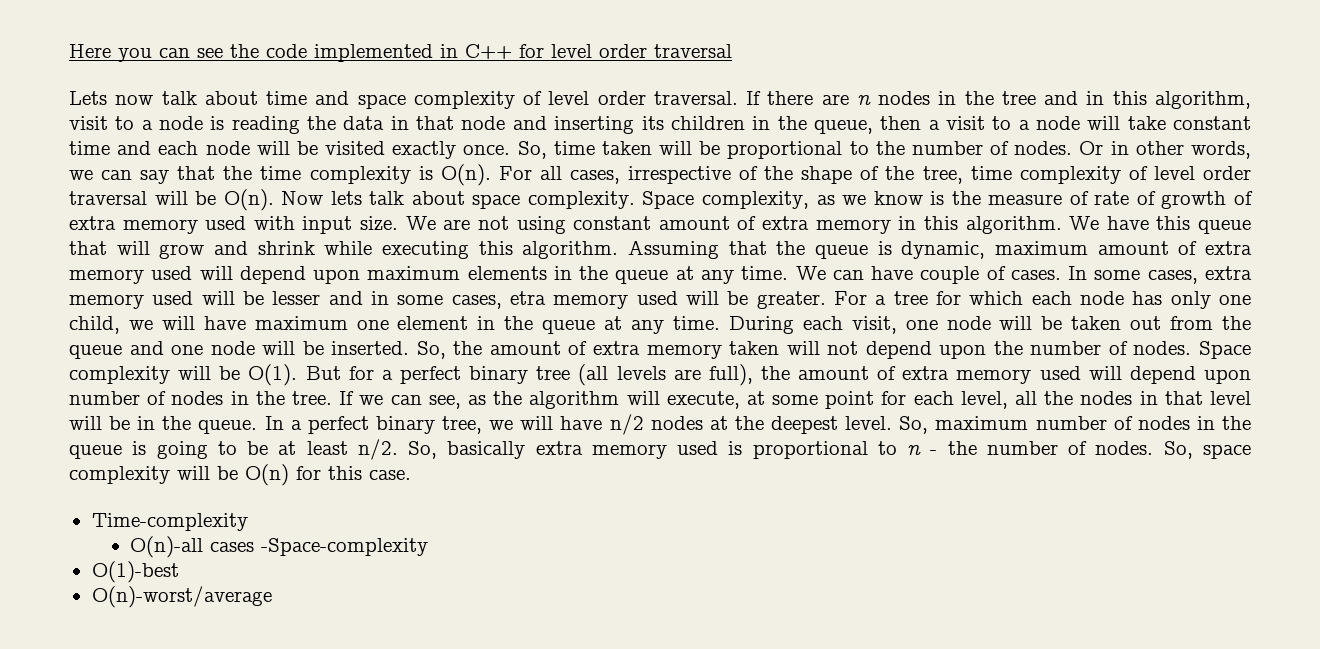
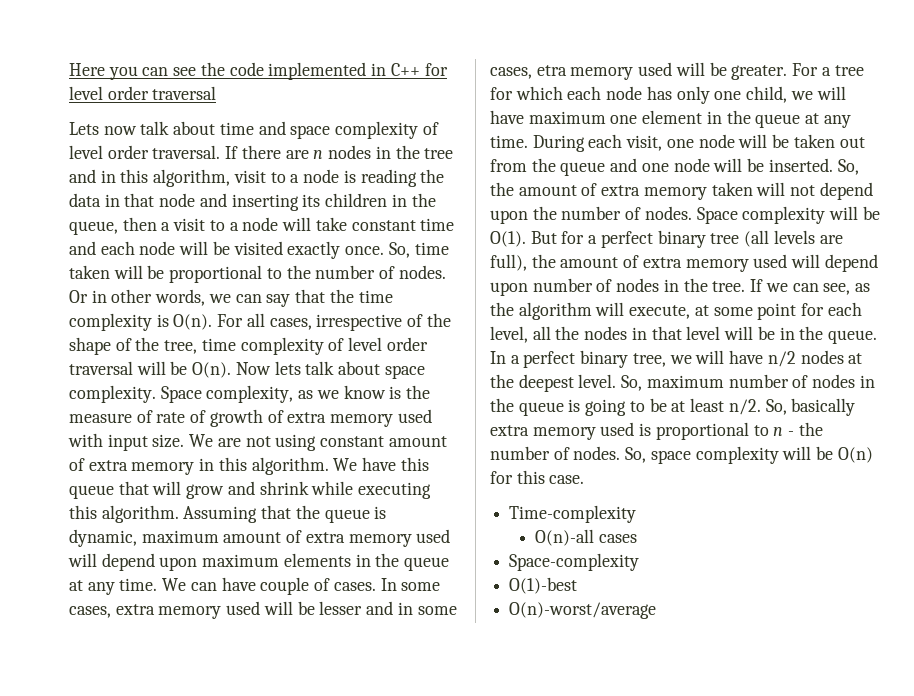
[261,538,429,556] -Space-complexity -> [509,553,640,571] // Space-complexity

